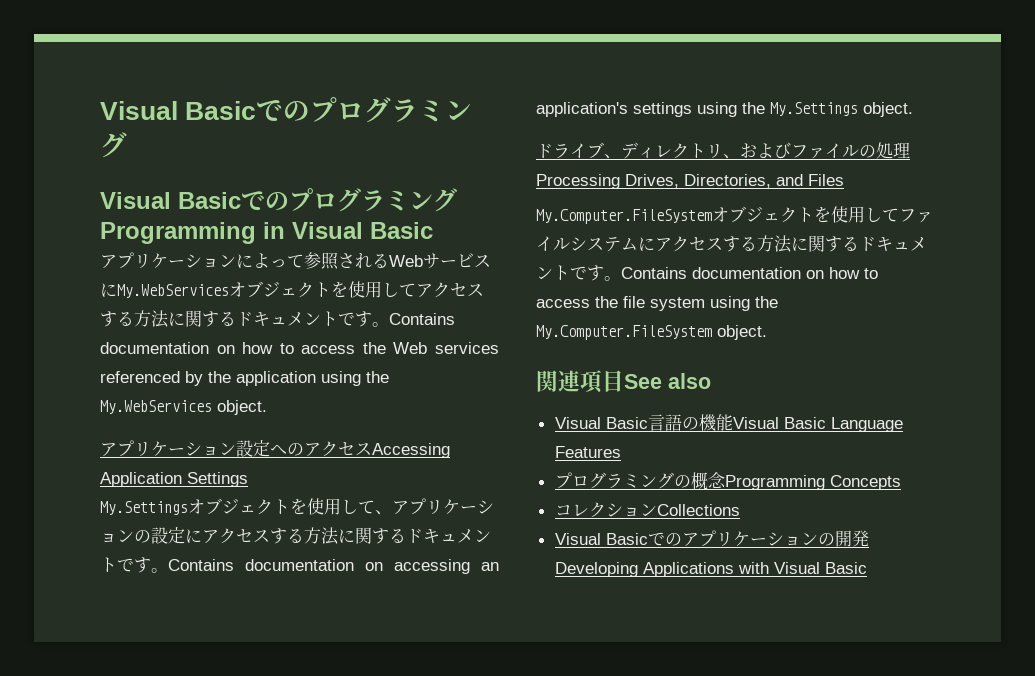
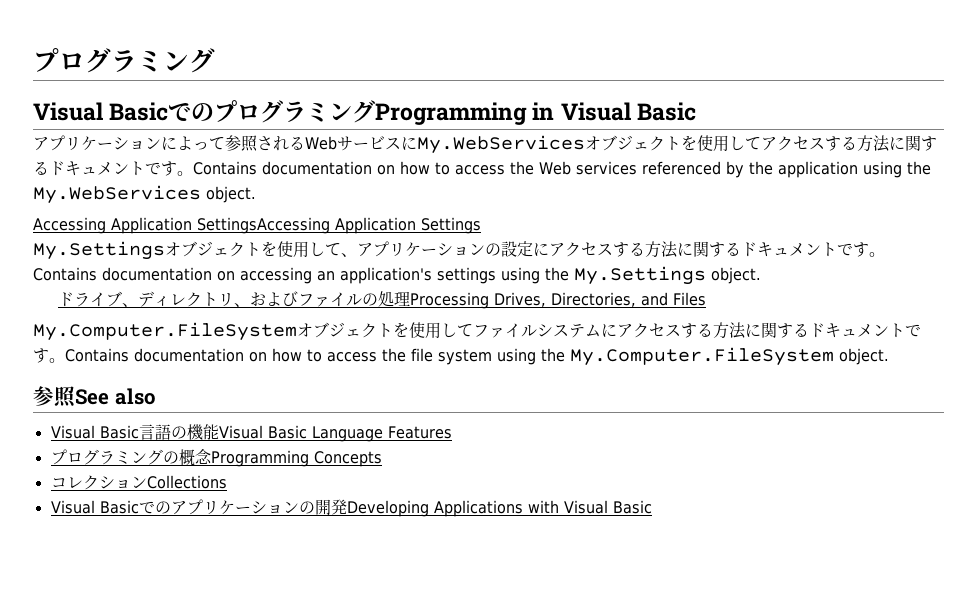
[100,100,311,121] Visual Basicでの -> (33, 60) none
[100,440,450,458] アプリケーション設定へのアクセスAccessing -> [33,217,330,234] Accessing Application SettingsAccessing
[536,370,624,393] 関連項目 -> [33,386,76,408] 参照

